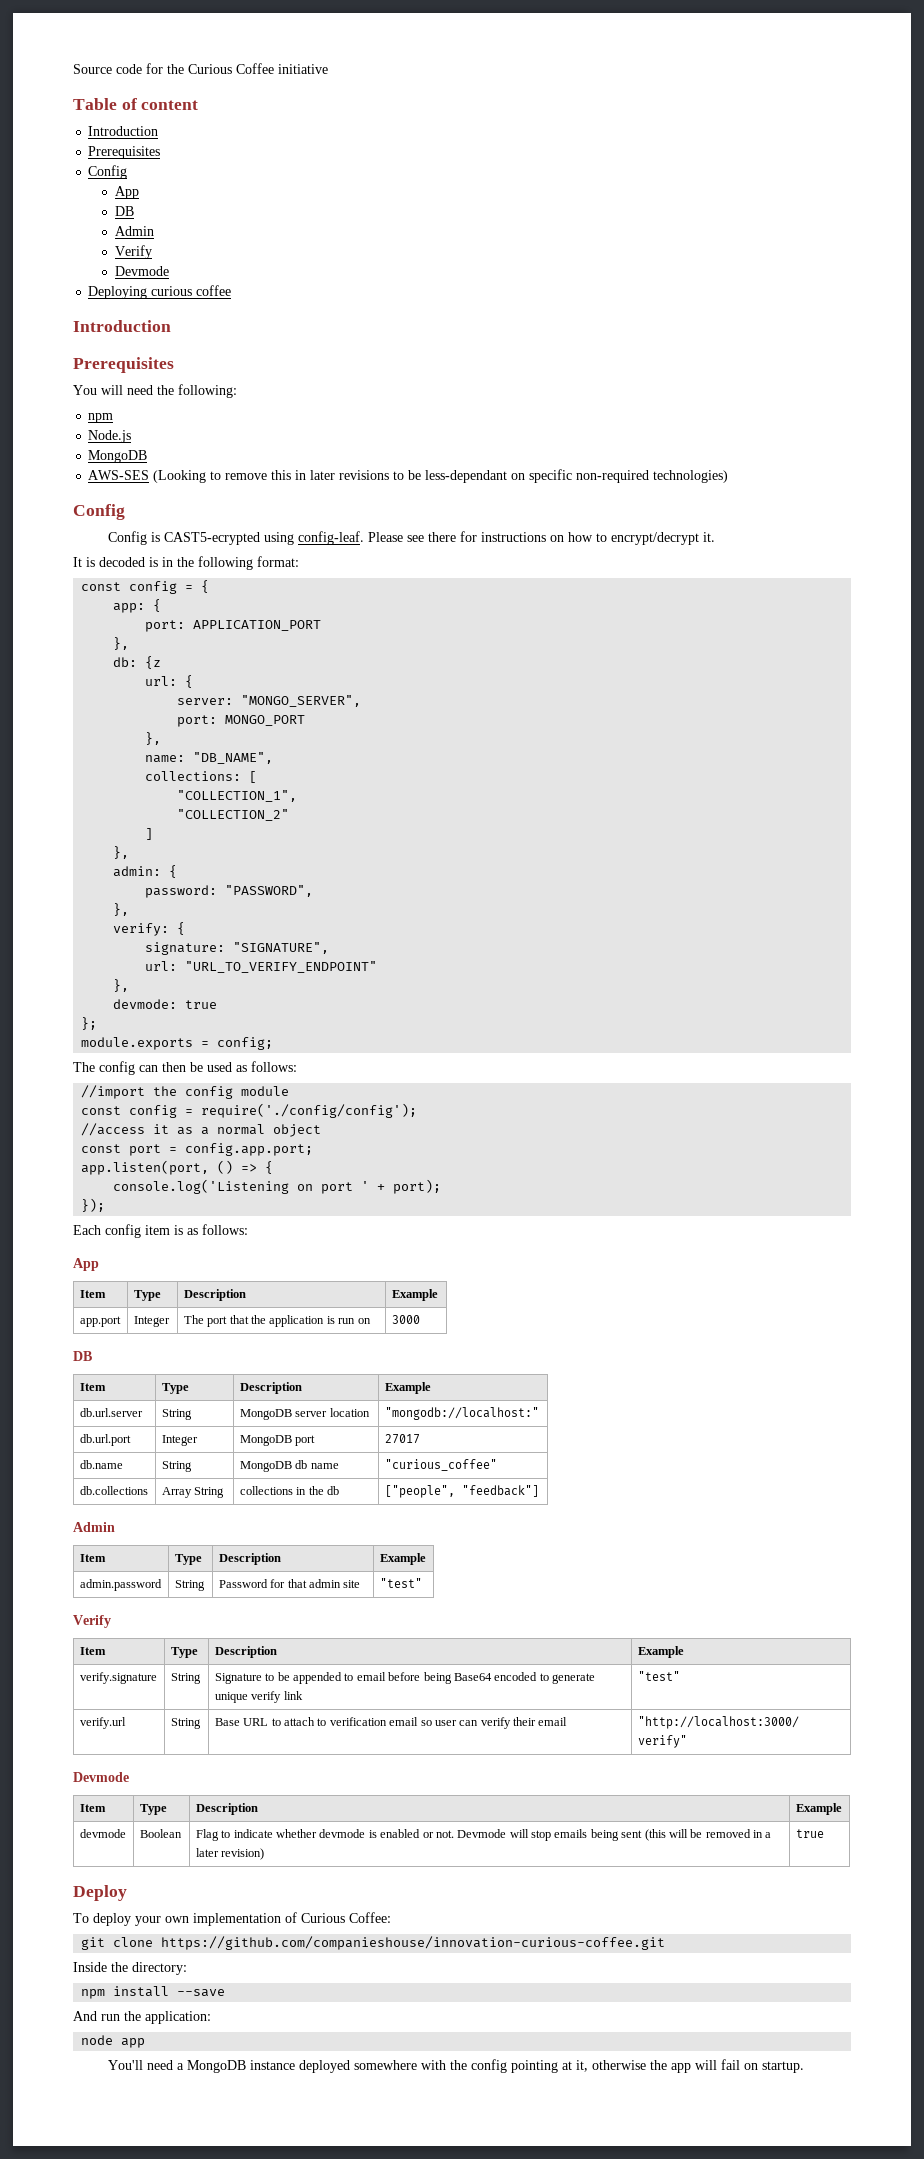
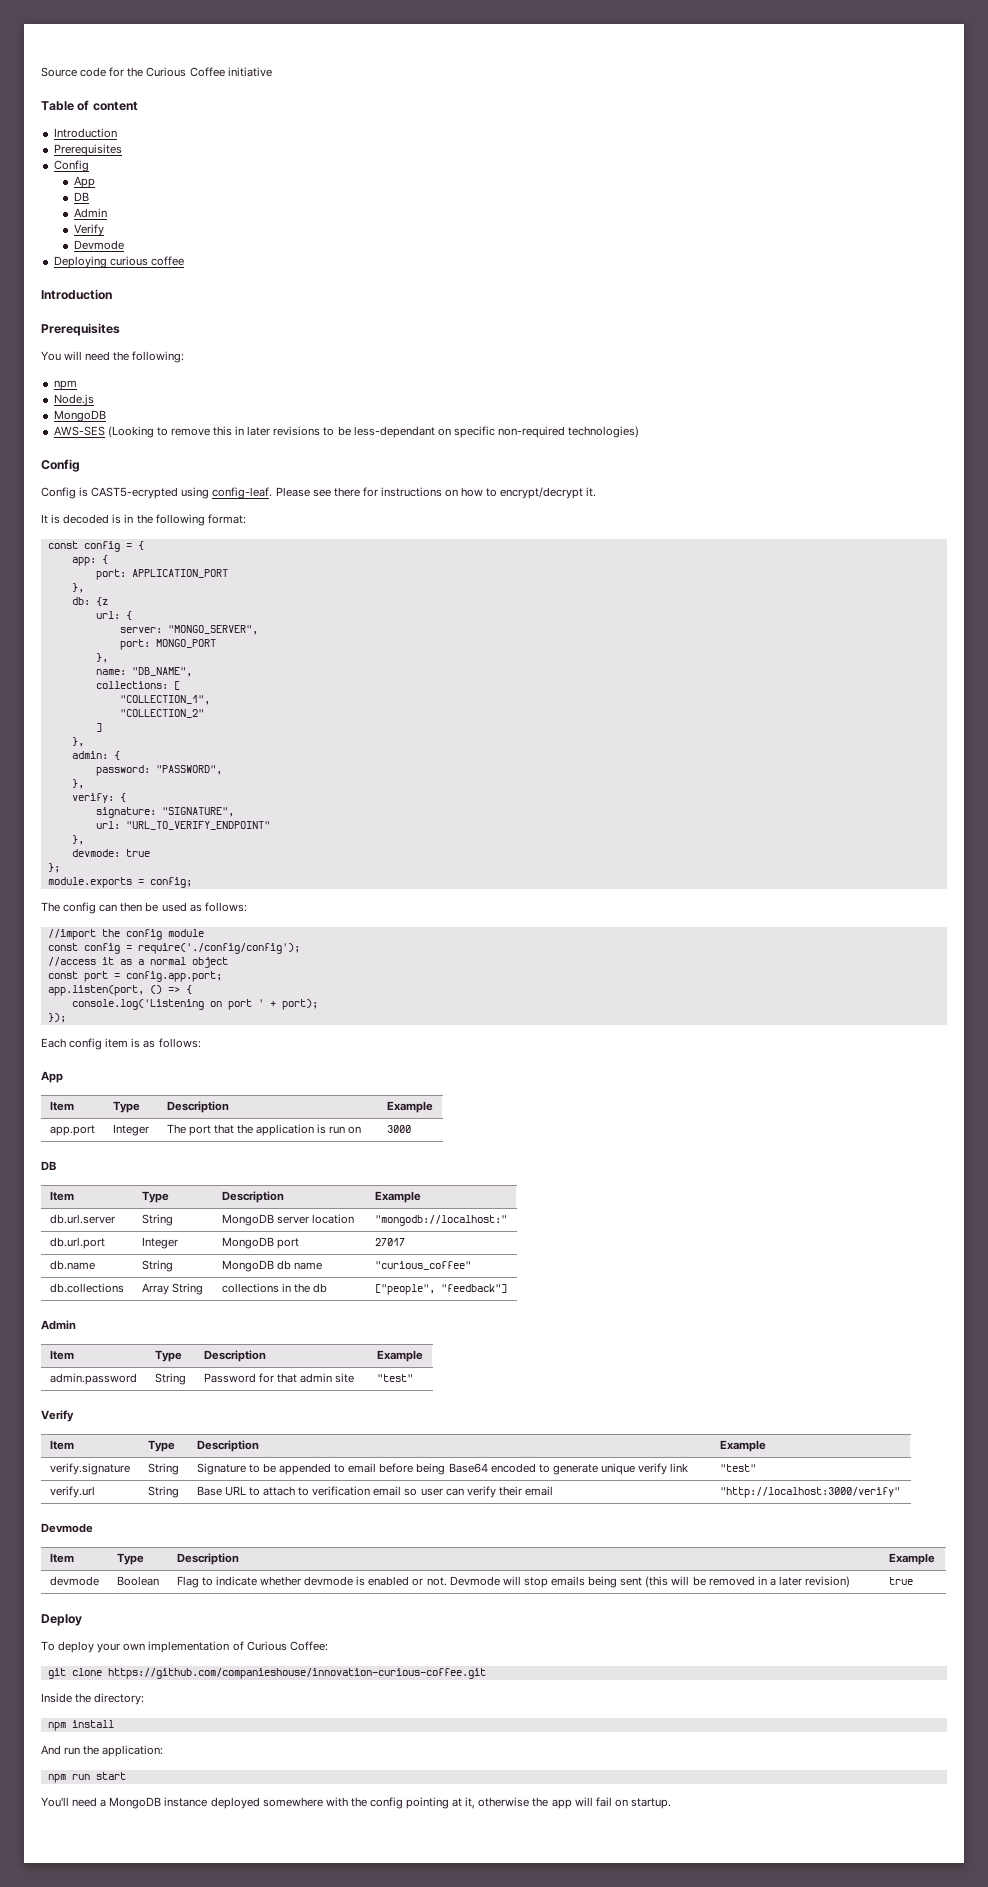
[177,1989,226,1997] --save -> (114, 1724) none
[81,2035,146,2048] node app -> [47,1772,126,1783] npm run start

